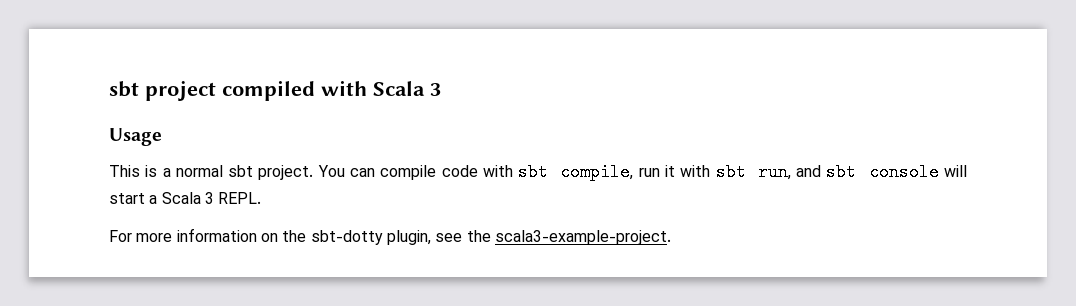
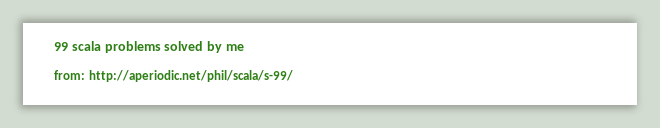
[109,80,441,101] [109,128,162,146] [109,163,968,181] [109,192,262,204] [109,228,671,245] sbt project compiled with Scala 3 // Usage // This is a normal sbt project. You can compile code with sbt compile, run it with sbt run, and sbt console will start a Scala 3 REPL. // For more information on the sbt-dotty plugin, see the scala3-example-project. -> [54,41,244,53] [54,70,293,82] 99 scala problems solved by me // from: http://aperiodic.net/phil/scala/s-99/

